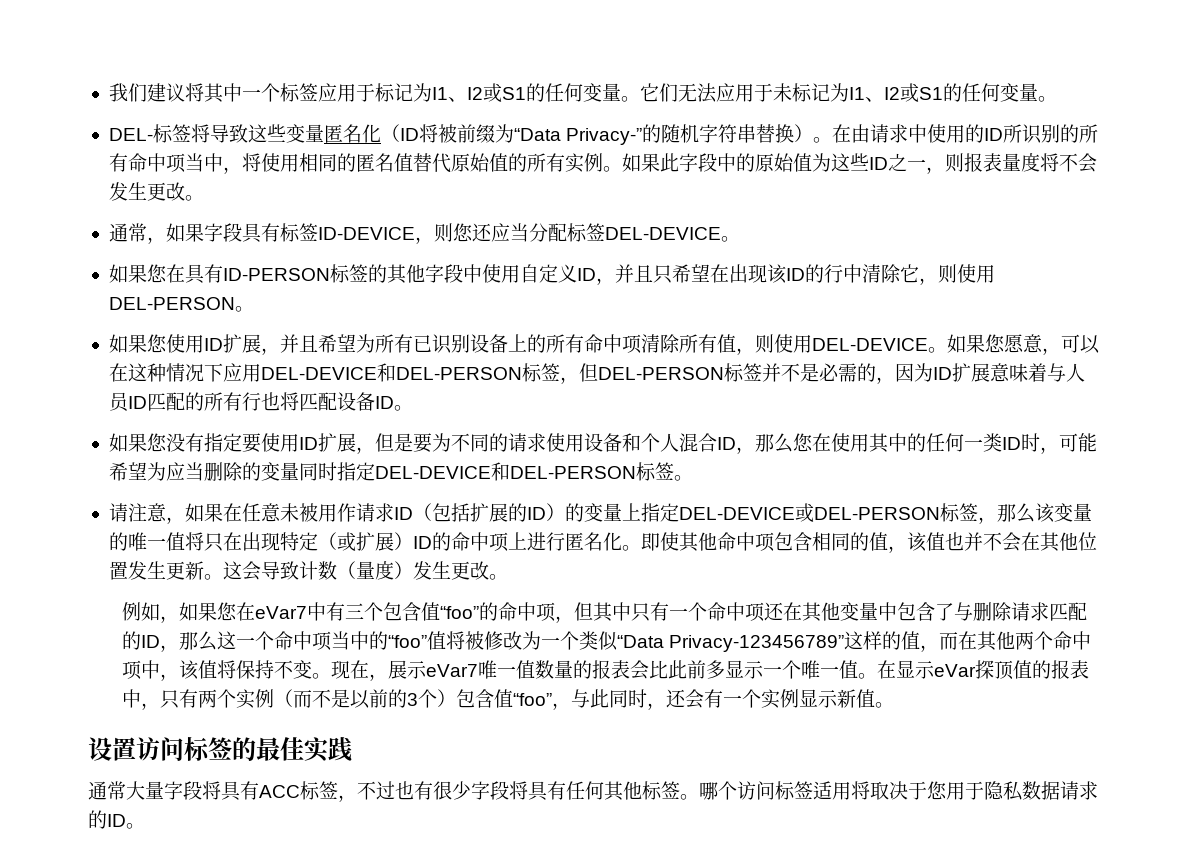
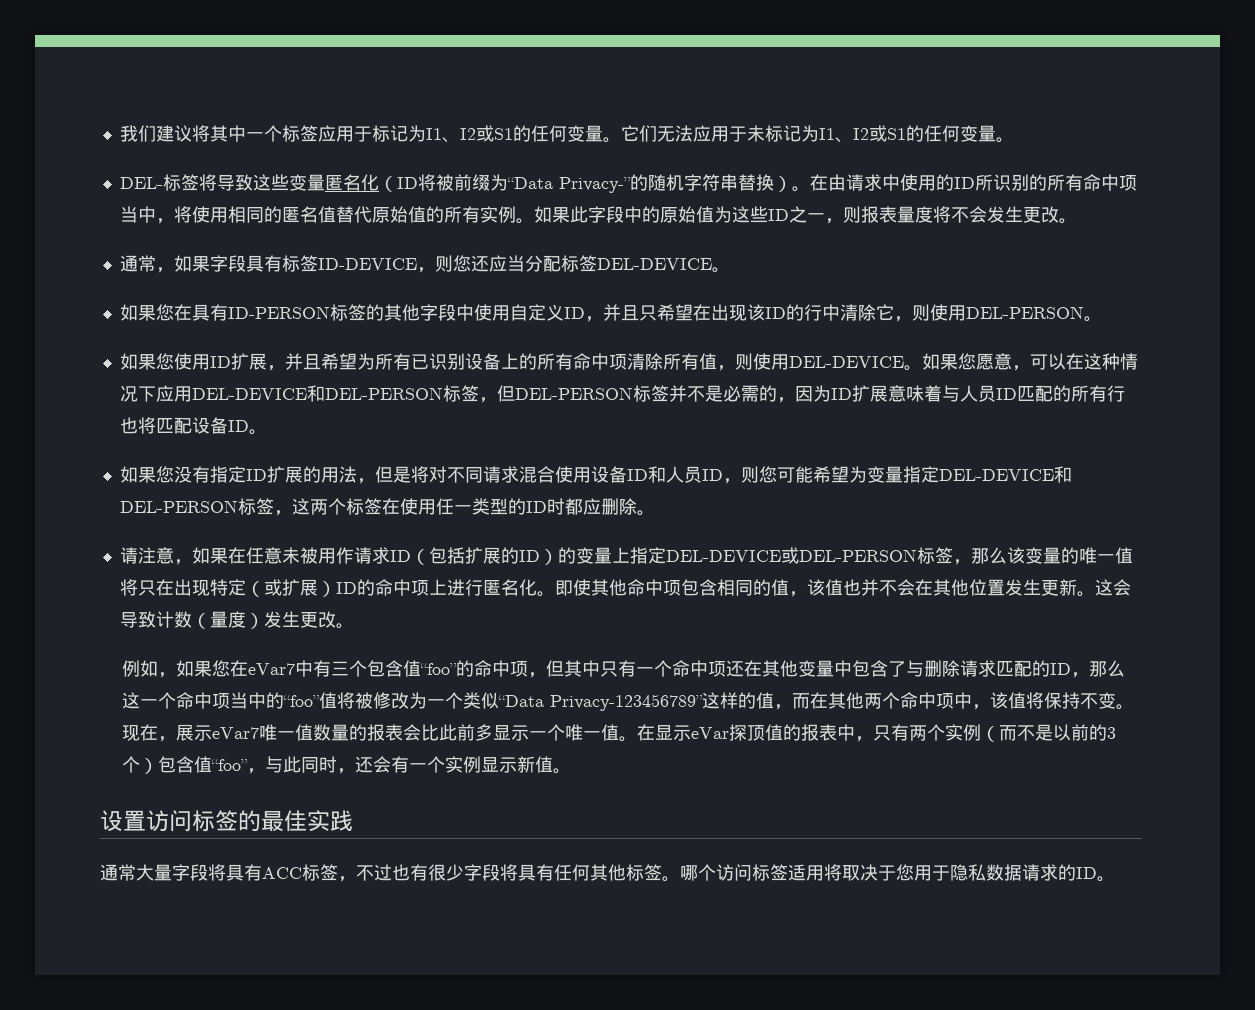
[241,433,1097,454] [108,462,337,481] 要使用ID扩展，但是要为不同的请求使用设备和个人混合ID，那么您在使用其中的任何一类ID时，可能希望为应当删除的变量同时 -> [245,466,903,484] ID扩展的用法，但是将对不同请求混合使用设备ID和人员ID，则您可能希望为变量
(674, 471) none -> [273,498,637,516] ，这两个标签在使用任一类型的ID时都应删除

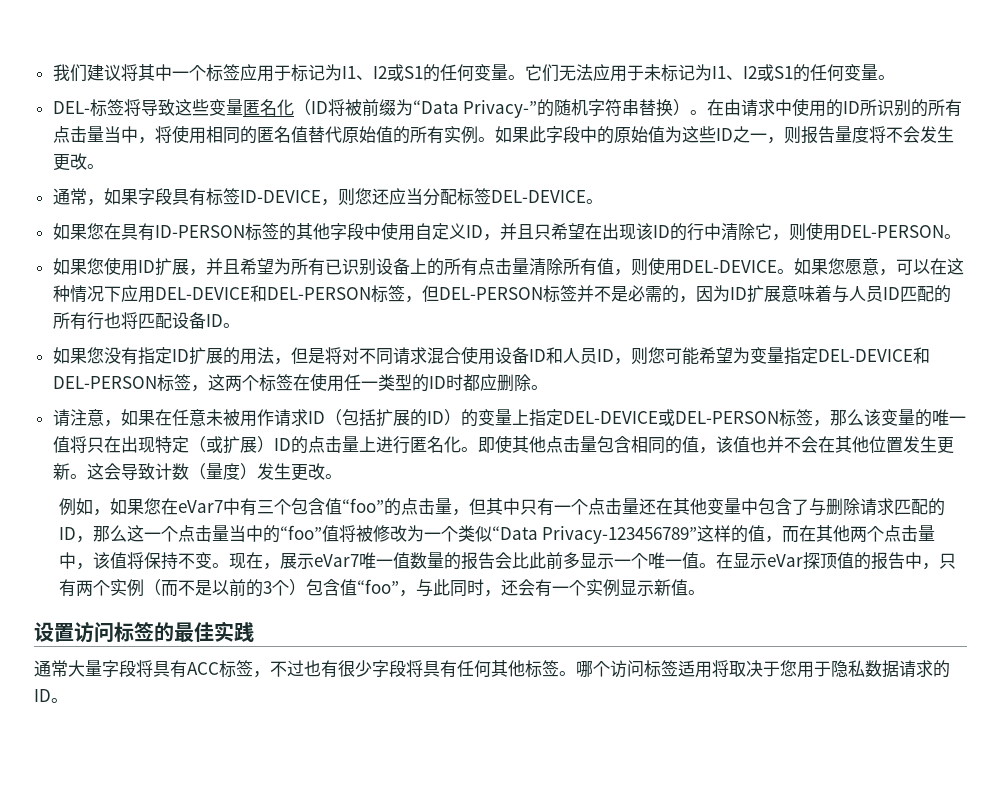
[1082,174,1137,191] 命中项 -> [52,126,104,143] 点击量
[878,206,897,223] 表 -> [817,126,835,143] 告
[572,353,627,370] 命中项 -> [477,258,529,275] 点击量
[374,579,429,596] 命中项 -> [307,436,359,453] 点击量
[626,579,681,596] 命中项 -> [545,436,597,453] 点击量
[474,660,529,677] 命中项 -> [400,498,452,515] 点击量
[672,660,727,677] 命中项 -> [587,498,639,515] 点击量
[176,692,231,709] 命中项 -> [177,525,229,542] 点击量
[900,692,955,709] 命中项 -> [884,525,936,542] 点击量
[385,724,404,741] 表 -> [477,552,495,569] 告
[819,724,838,741] 表 -> [887,552,905,569] 告

